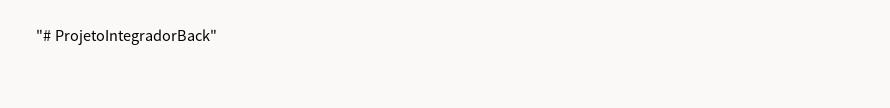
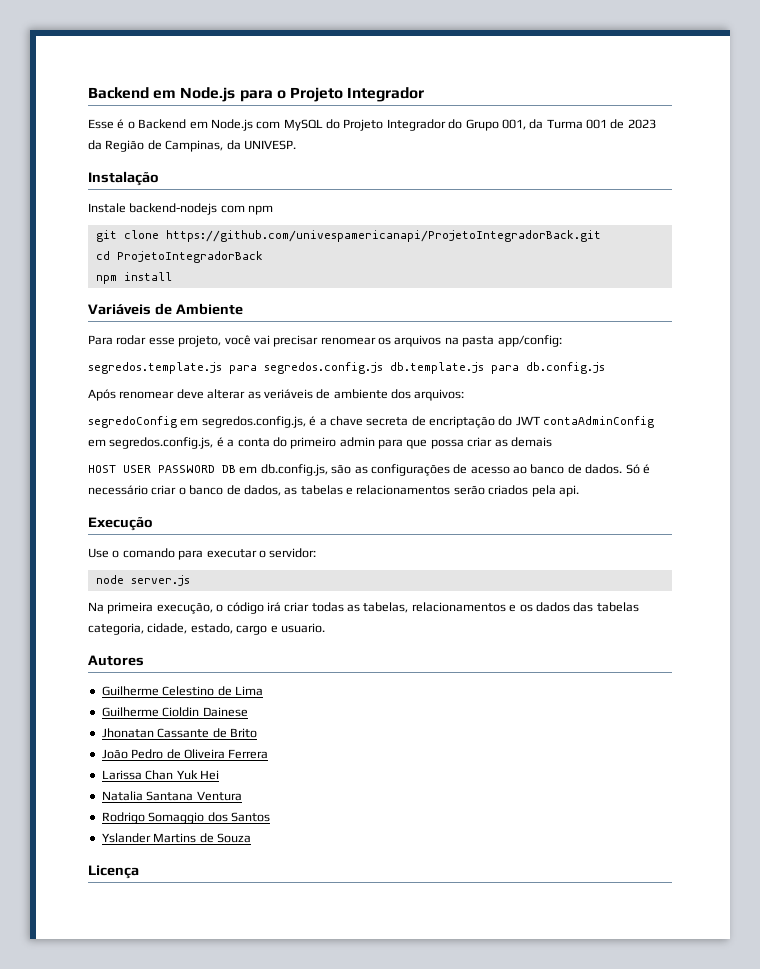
[36,29,217,45] "# ProjetoIntegradorBack" -> [88,87,425,102] [88,119,656,131] [88,140,296,152] [88,171,159,186] [88,203,274,215] [95,230,601,242] [95,251,263,263] [95,272,172,284] [88,303,243,315] [88,335,562,347] [88,362,605,374] [88,389,465,401] [88,416,655,428] [88,437,552,449] [88,464,650,476] [88,485,579,497] [88,516,153,531] [88,548,317,560] [95,575,190,586] [88,602,639,614] [88,623,325,635] [88,655,144,666] [101,686,263,696] [101,707,248,717] [101,728,257,738] [101,749,269,759] [101,770,219,780] [101,791,242,801] [101,812,270,824] [101,833,251,843] [88,865,139,879] Backend em Node.js para o Projeto Integrador // Esse é o Backend em Node.js com MySQL do Projeto Integrador do Grupo 001, da Turma 001 de 2023 da Região de Campinas, da UNIVESP. // Instalação // Instale backend-nodejs com npm // git clone https://github.com/univespamericanapi/ProjetoIntegradorBack.git // cd ProjetoIntegradorBack // npm install // Variáveis de Ambiente // Para rodar esse projeto, você vai precisar renomear os arquivos na pasta app/config: // segredos.template.js para segredos.config.js db.template.js para db.config.js // Após renomear deve alterar as veriáveis de ambiente dos arquivos: // segredoConfig em segredos.config.js, é a chave secreta de encriptação do JWT contaAdminConfig em segredos.config.js, é a conta do primeiro admin para que possa criar as demais // HOST USER PASSWORD DB em db.config.js, são as configurações de acesso ao banco de dados. Só é necessário criar o banco de dados, as tabelas e relacionamentos serão criados pela api. // Execução // Use o comando para executar o servidor: // node server.js // Na primeira execução, o código irá criar todas as tabelas, relacionamentos e os dados das tabelas categoria, cidade, estado, cargo e usuario. // Autores // Guilherme Celestino de Lima // Guilherme Cioldin Dainese // Jhonatan Cassante de Brito // João Pedro de Oliveira Ferrera // Larissa Chan Yuk Hei // Natalia Santana Ventura // Rodrigo Somaggio dos Santos // Yslander Martins de Souza // Licença

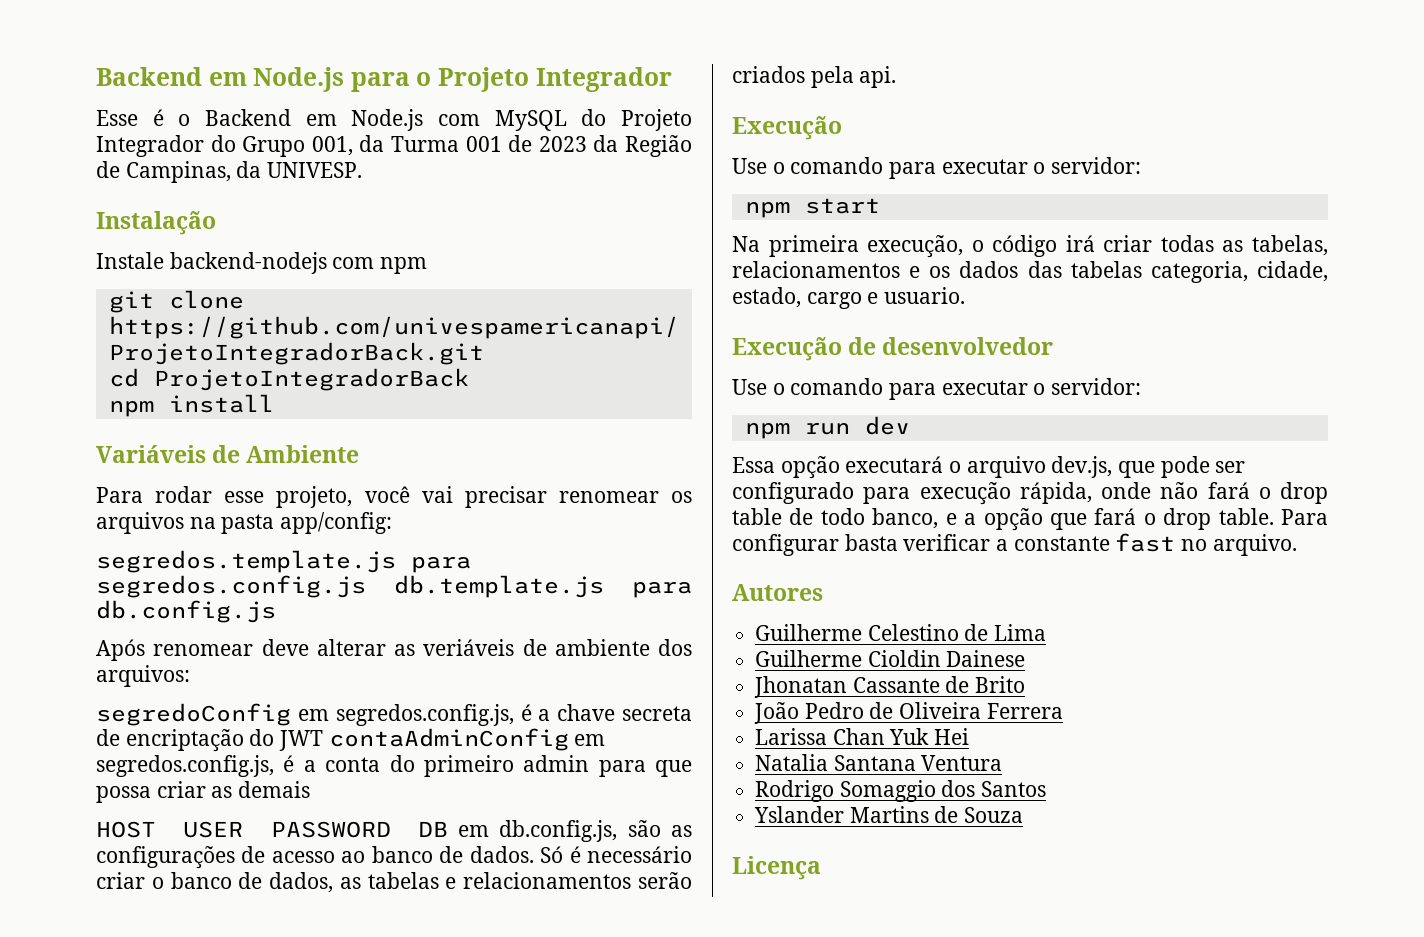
[95,575,190,586] node server.js -> [744,198,880,218] npm start
(325, 628) none -> [732,337,1054,361] [732,378,1142,400] [744,416,910,439] [732,456,1246,479] [732,482,1328,505] [732,508,1328,531] [732,533,1297,556] // Execução de desenvolvedor // Use o comando para executar o servidor: // npm run dev // Essa opção executará o arquivo dev.js, que pode ser configurado para execução rápida, onde não fará o drop table de todo banco, e a opção que fará o drop table. Para configurar basta verificar a constante fast no arquivo.

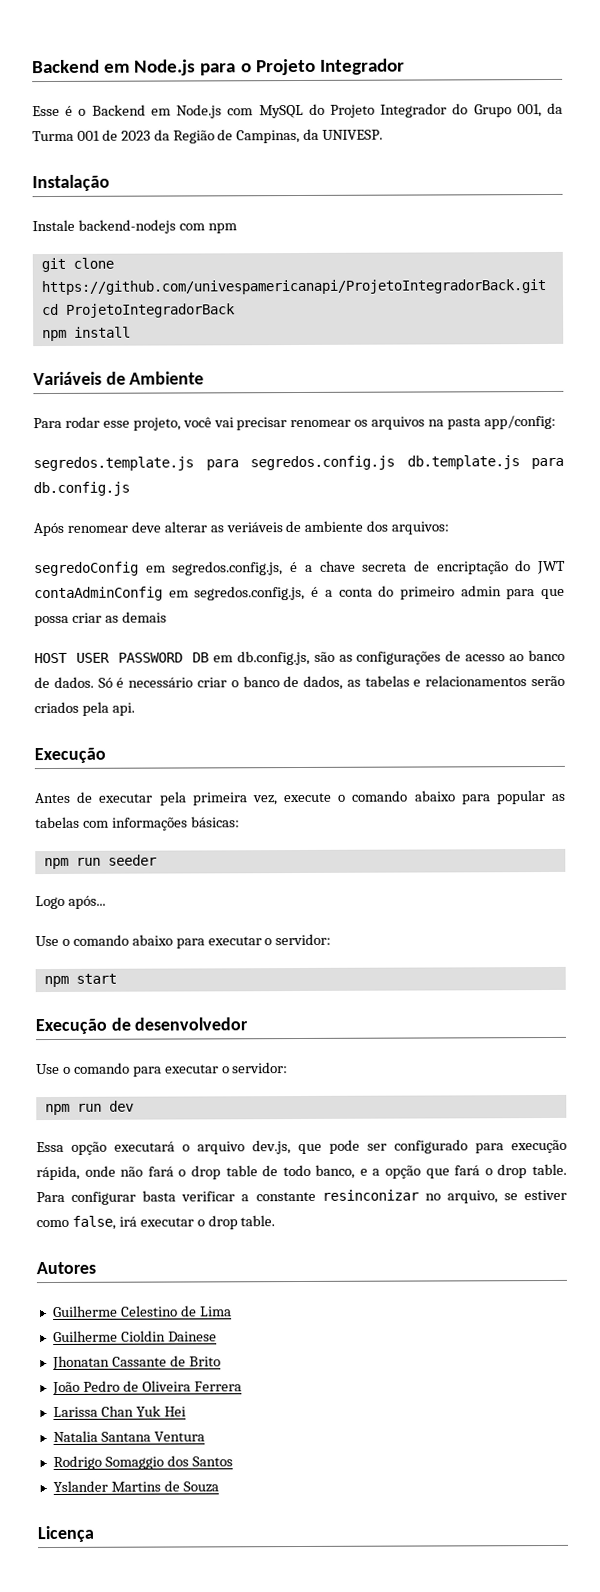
[732,157,884,174] // Use o comando -> [34,790,567,806] [35,816,240,831] [43,854,157,870] [35,895,106,910] [35,934,173,947] // Antes de executar pela primeira vez, execute o comando abaixo para popular as tabelas com informações básicas: // npm run seeder // Logo após... // Use o comando abaixo
[732,235,1328,258] [732,261,1328,283] [732,287,966,309] // Na primeira execução, o código irá criar todas as tabelas, relacionamentos e os dados das tabelas categoria, cidade, estado, cargo e usuario. -> (117, 978) none
[1115,533,1297,556] fast no arquivo. -> [321,1189,568,1204] [36,1215,276,1230] resinconizar no arquivo, se estiver como false, irá executar o drop table.

